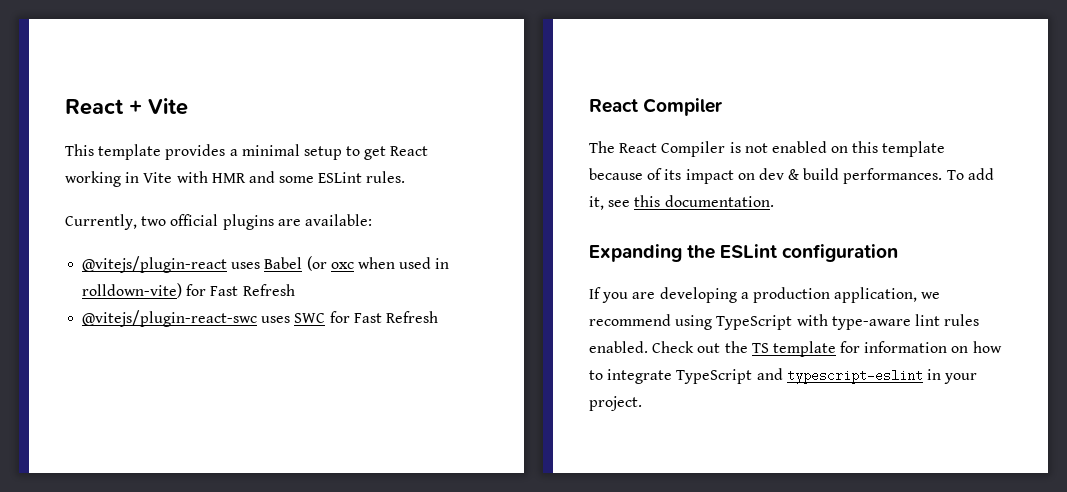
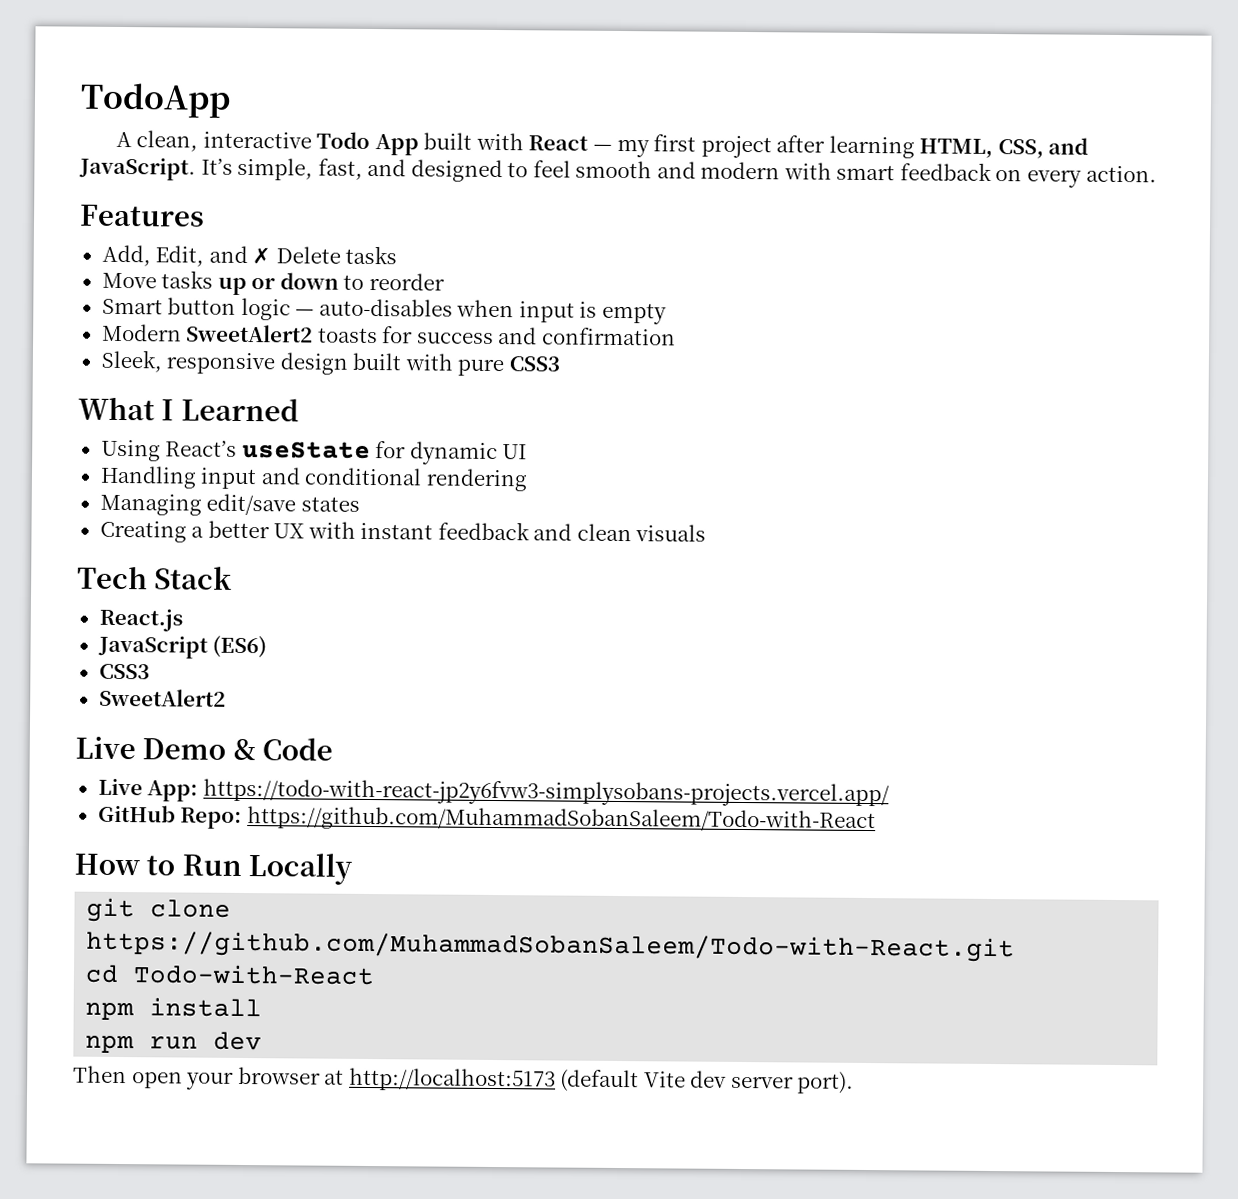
[65,98,188,115] [65,144,429,160] [65,171,406,187] [65,214,372,230] [82,256,450,273] [82,283,295,298] [82,310,438,327] [589,98,723,116] [589,141,946,157] [589,168,994,184] [589,195,774,210] [589,244,899,262] [589,287,941,303] [589,314,980,330] [589,341,1002,357] [589,368,978,384] [589,396,642,411] React + Vite // This template provides a minimal setup to get React working in Vite with HMR and some ESLint rules. // Currently, two official plugins are available: // @vitejs/plugin-react uses Babel (or oxc when used in rolldown-vite) for Fast Refresh // @vitejs/plugin-react-swc uses SWC for Fast Refresh // React Compiler // The React Compiler is not enabled on this template because of its impact on dev & build performances. To add it, see this documentation. // Expanding the ESLint configuration // If you are developing a production application, we recommend using TypeScript with type-aware lint rules enabled. Check out the TS template for information on how to integrate TypeScript and typescript-eslint in your project. -> [80,82,231,118] [115,130,1089,159] [79,157,1157,188] [79,204,205,227] [101,244,398,267] [101,270,445,295] [101,297,667,325] [101,323,676,346] [100,349,560,377] [78,396,299,422] [100,439,528,466] [99,465,528,492] [99,493,360,516] [99,520,707,543] [77,565,233,590] [98,608,183,632] [97,635,268,659] [98,663,150,680] [98,688,226,707] [75,736,334,761] [97,778,890,808] [97,804,876,834] [74,853,353,885] [86,897,232,923] [86,930,1016,963] [85,964,376,986] [85,997,263,1021] [85,1031,263,1054] [73,1065,855,1094] TodoApp // A clean, interactive Todo App built with React — my first project after learning HTML, CSS, and JavaScript. It’s simple, fast, and designed to feel smooth and modern with smart feedback on every action. // Features // Add, Edit, and ✗ Delete tasks // Move tasks up or down to reorder // Smart button logic — auto-disables when input is empty // Modern SweetAlert2 toasts for success and confirmation // Sleek, responsive design built with pure CSS3 // What I Learned // Using React’s useState for dynamic UI // Handling input and conditional rendering // Managing edit/save states // Creating a better UX with instant feedback and clean visuals // Tech Stack // React.js // JavaScript (ES6) // CSS3 // SweetAlert2 // Live Demo & Code // Live App: https://todo-with-react-jp2y6fvw3-simplysobans-projects.vercel.app/ // GitHub Repo: https://github.com/MuhammadSobanSaleem/Todo-with-React // How to Run Locally // git clone https://github.com/MuhammadSobanSaleem/Todo-with-React.git // cd Todo-with-React // npm install // npm run dev // Then open your browser at http://localhost:5173 (default Vite dev server port).

